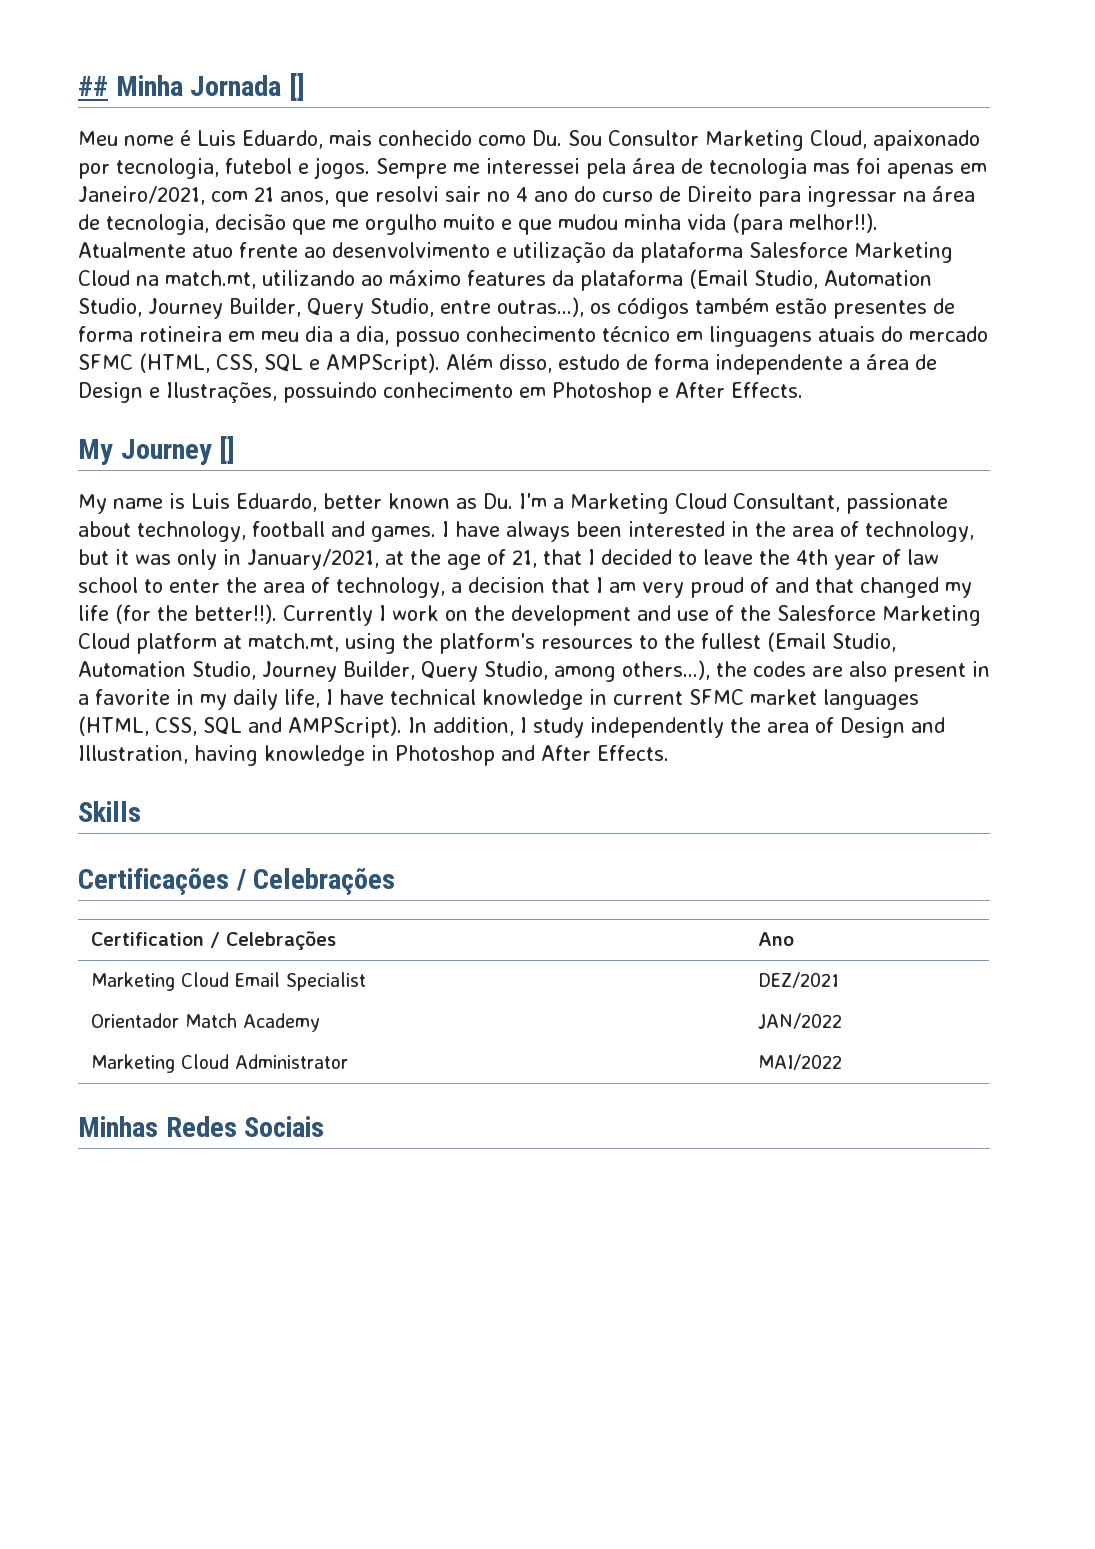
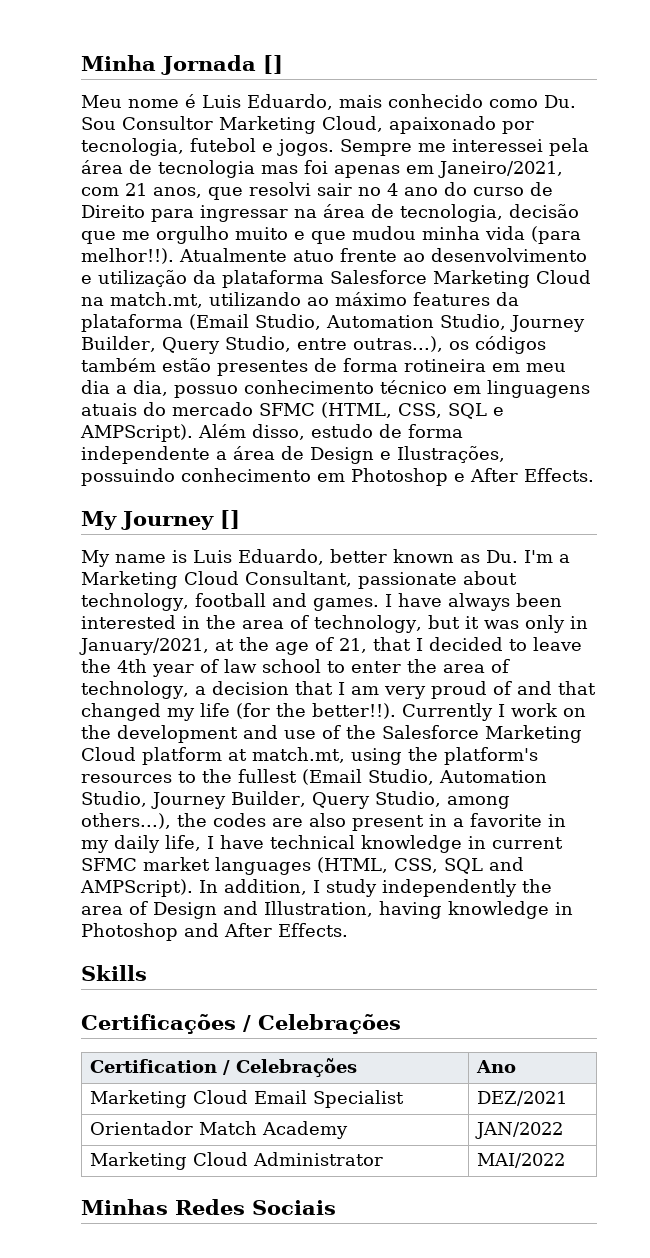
[78,76,108,96] ## -> (81, 63) none

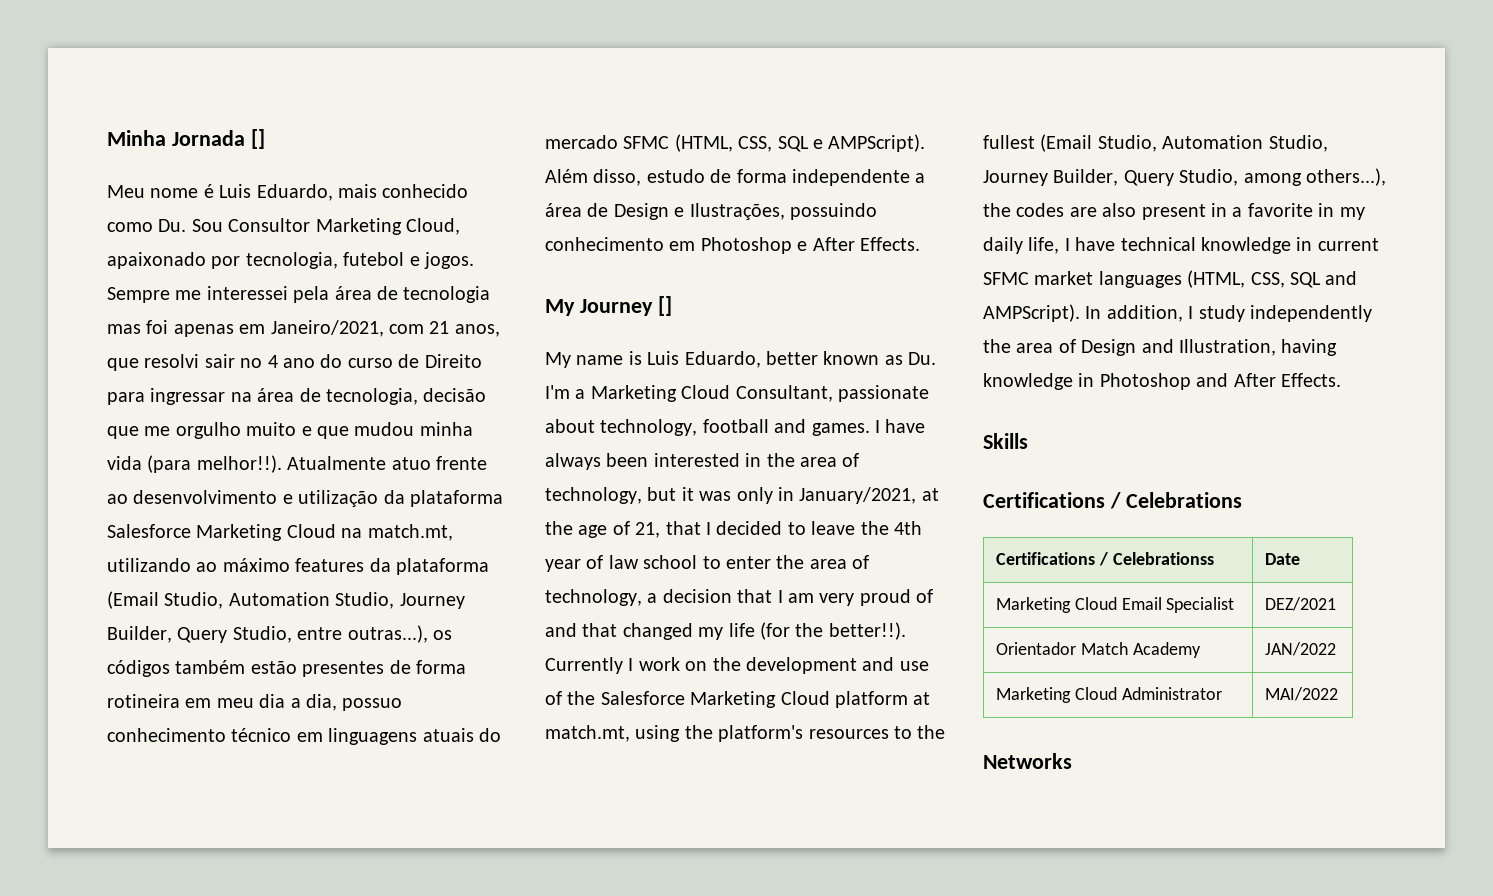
[81,1014,401,1034] [90,1058,358,1077] [476,1060,517,1073] Certificações / Celebrações // Certification / Celebrações | Ano -> [983,492,1242,509] [995,552,1214,566] [1264,553,1300,565] Certifications / Celebrations // Certifications / Celebrationss | Date
[81,1199,336,1215] Minhas Redes Sociais -> [983,753,1072,769] Networks

